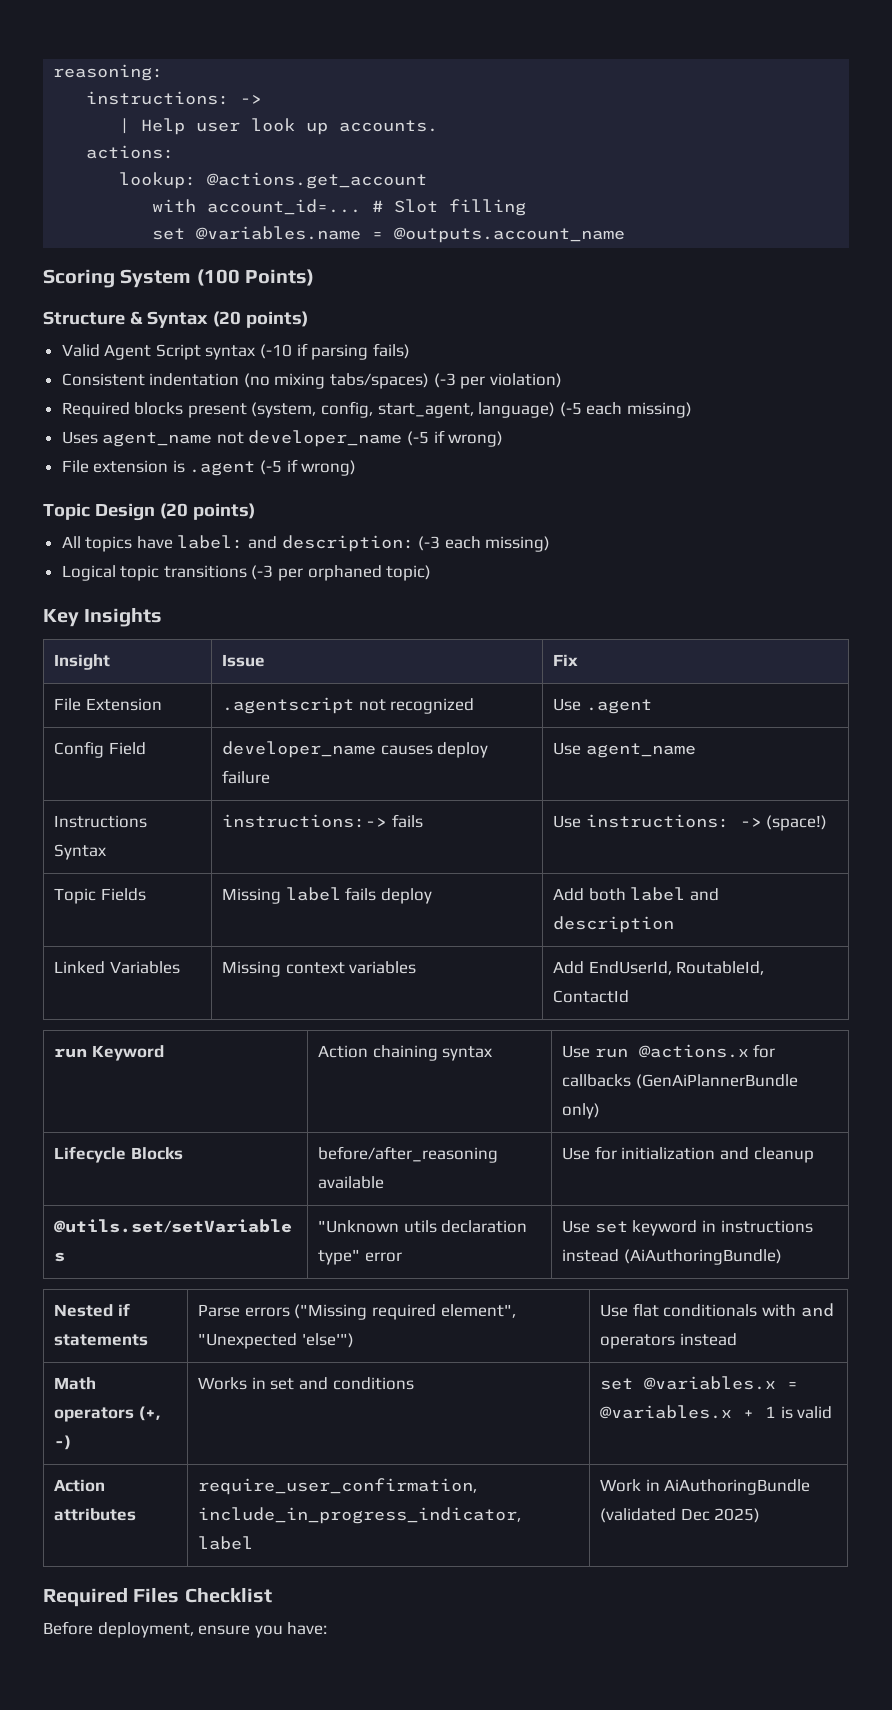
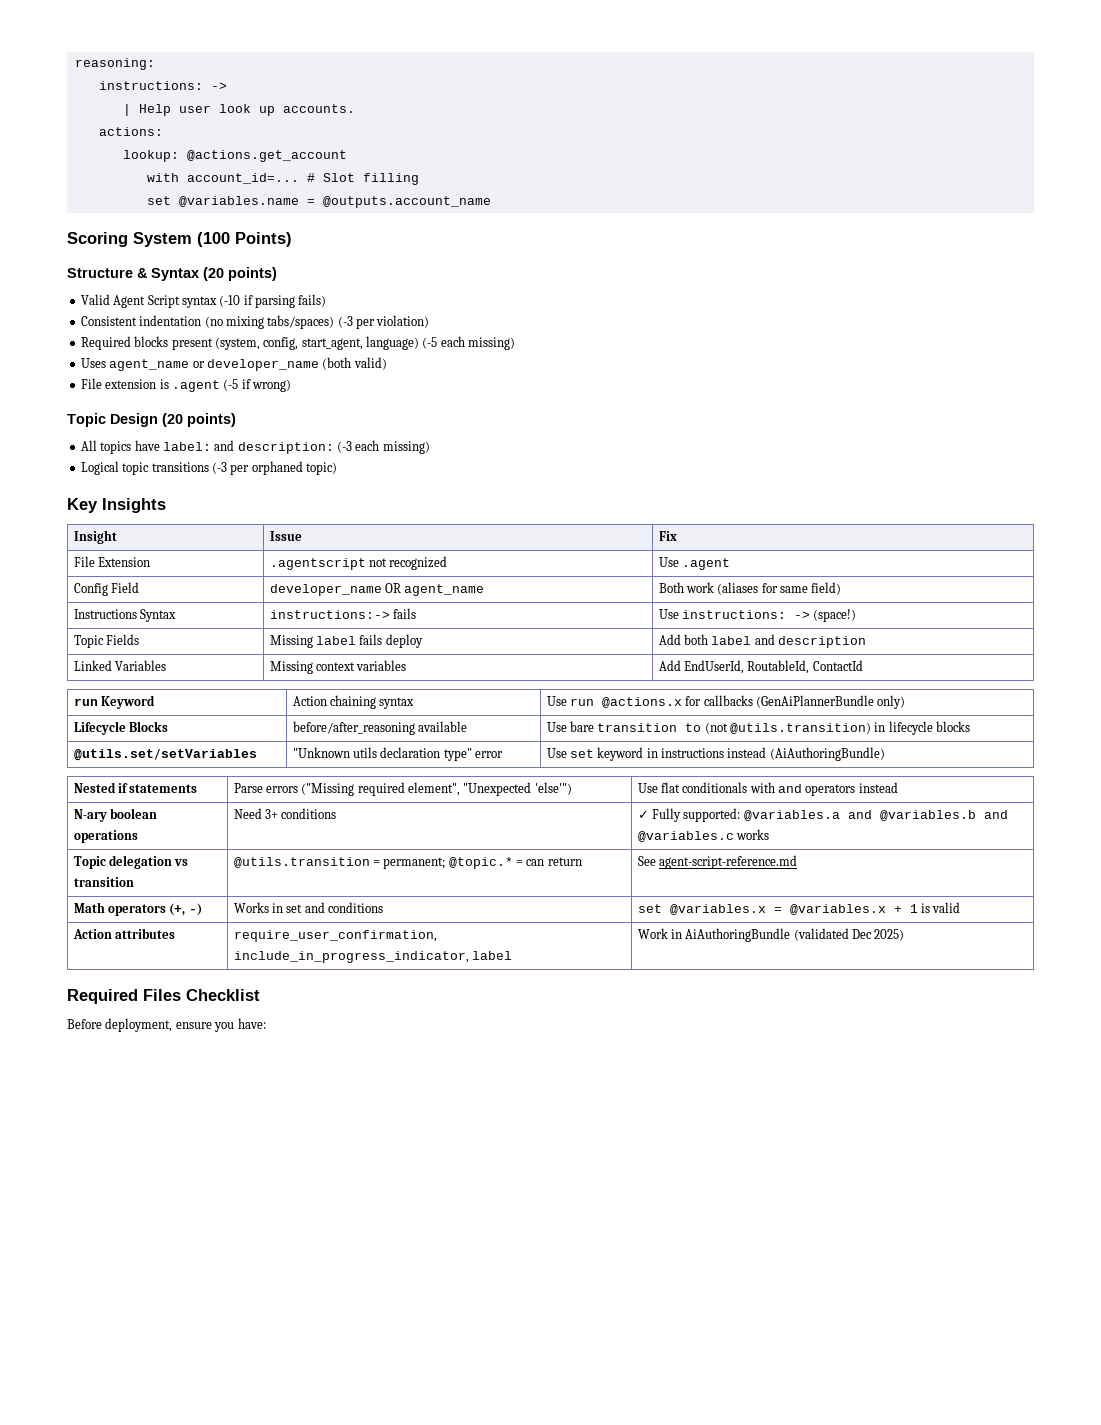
[216,430,504,447] not developer_name (-5 if wrong) -> [192,357,387,371] or developer_name (both valid)
[380,742,489,758] [222,770,271,784] [553,742,696,758] causes deploy failure | Use agent_name -> [384,583,485,596] [658,582,842,595] OR agent_name | Both work (aliases for same field)
[594,1146,814,1163] for initialization and cleanup -> [569,721,971,735] bare transition to (not @utils.transition) in lifecycle blocks
(737, 1339) none -> [73,808,157,822] [73,830,138,843] [233,808,337,819] [637,808,1008,822] [637,829,769,842] [73,855,189,869] [73,877,134,887] [233,857,582,869] [637,855,797,869] // N-ary boolean operations | Need 3+ conditions | ✓ Fully supported: @variables.a and @variables.b and @variables.c works // Topic delegation vs transition | @utils.transition = permanent; @topic.* = can return | See agent-script-reference.md

